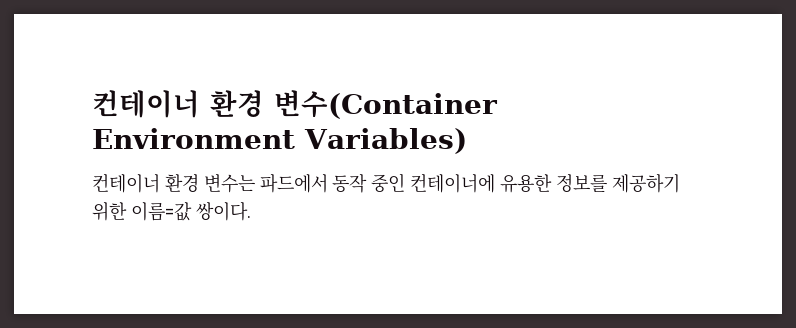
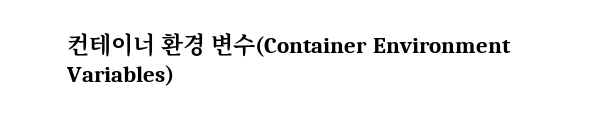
[92,173,680,193] [92,201,251,221] // 컨테이너 환경 변수는 파드에서 동작 중인 컨테이너에 유용한 정보를 제공하기 위한 이름=값 쌍이다. -> (174, 75) none

